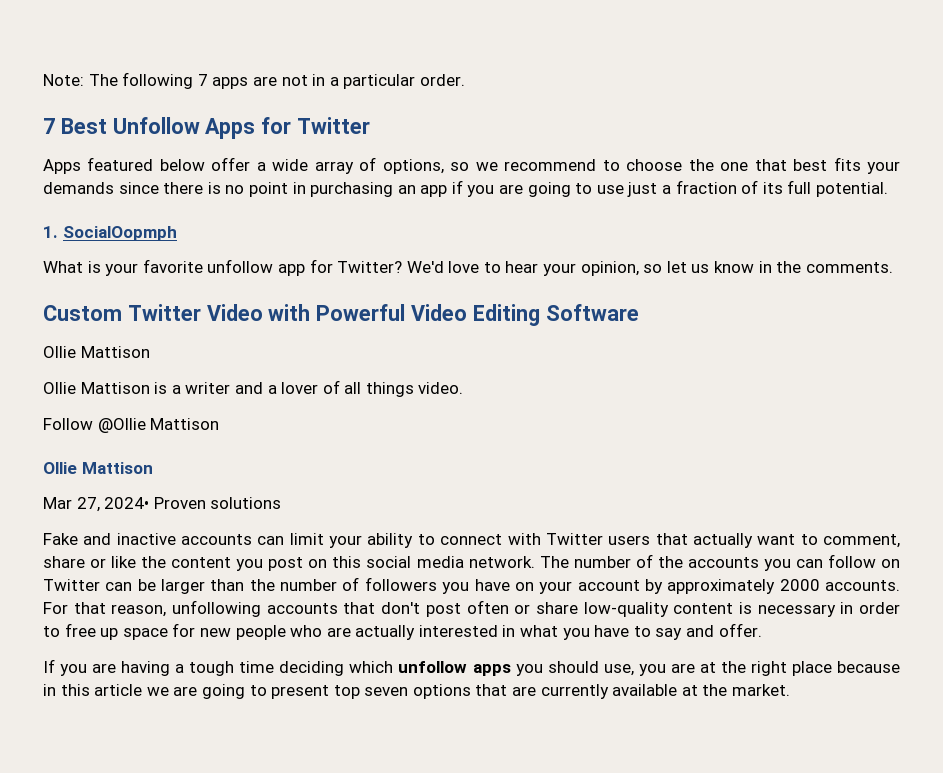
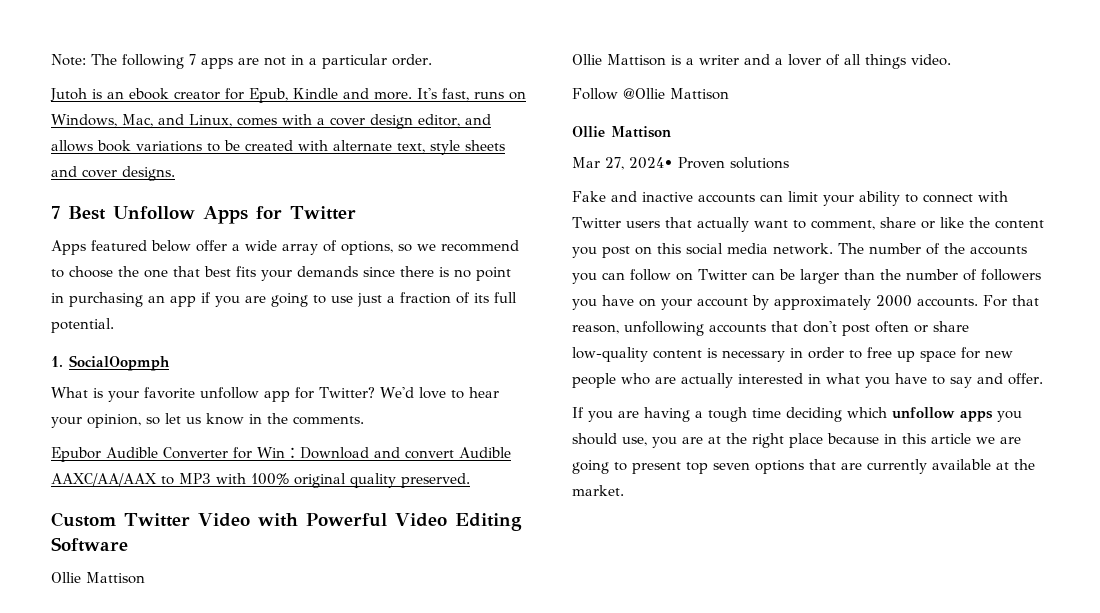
(465, 80) none -> [50,88,526,103] [51,114,491,129] [51,140,505,155] [51,166,175,181] // Jutoh is an ebook creator for Epub, Kindle and more. It's fast, runs on Windows, Mac, and Linux, comes with a cover design editor, and allows book variations to be created with alternate text, style sheets and cover designs.
(893, 267) none -> [51,447,511,462] [51,473,470,488] // Epubor Audible Converter for Win：Download and convert Audible AAXC/AA/AAX to MP3 with 100% original quality preserved.

